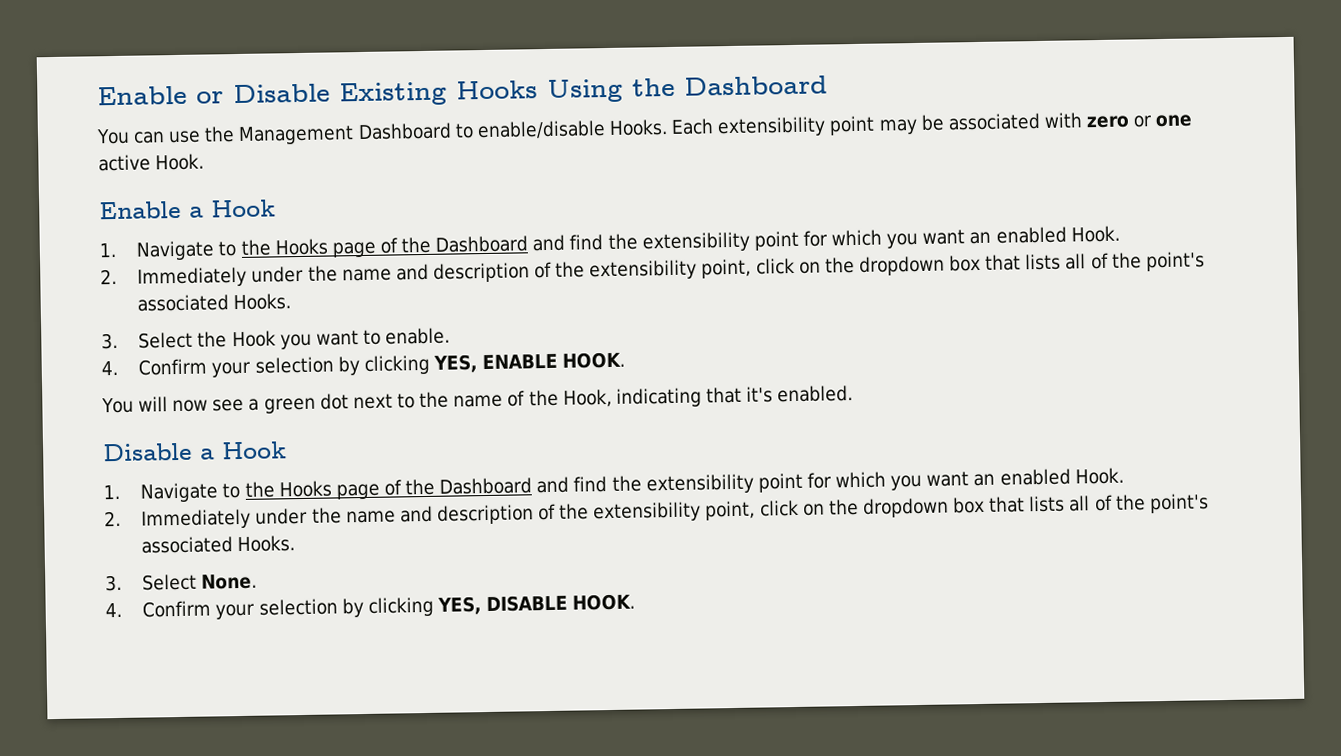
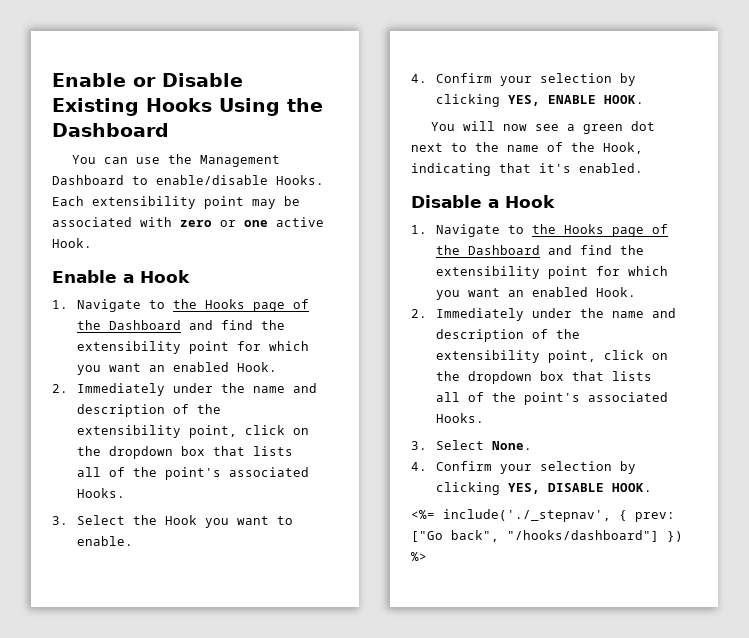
(636, 602) none -> [411,509,675,522] [411,530,683,542] [411,552,427,561] // <%= include('./_stepnav', { prev: ["Go back", "/hooks/dashboard"] }) %>

